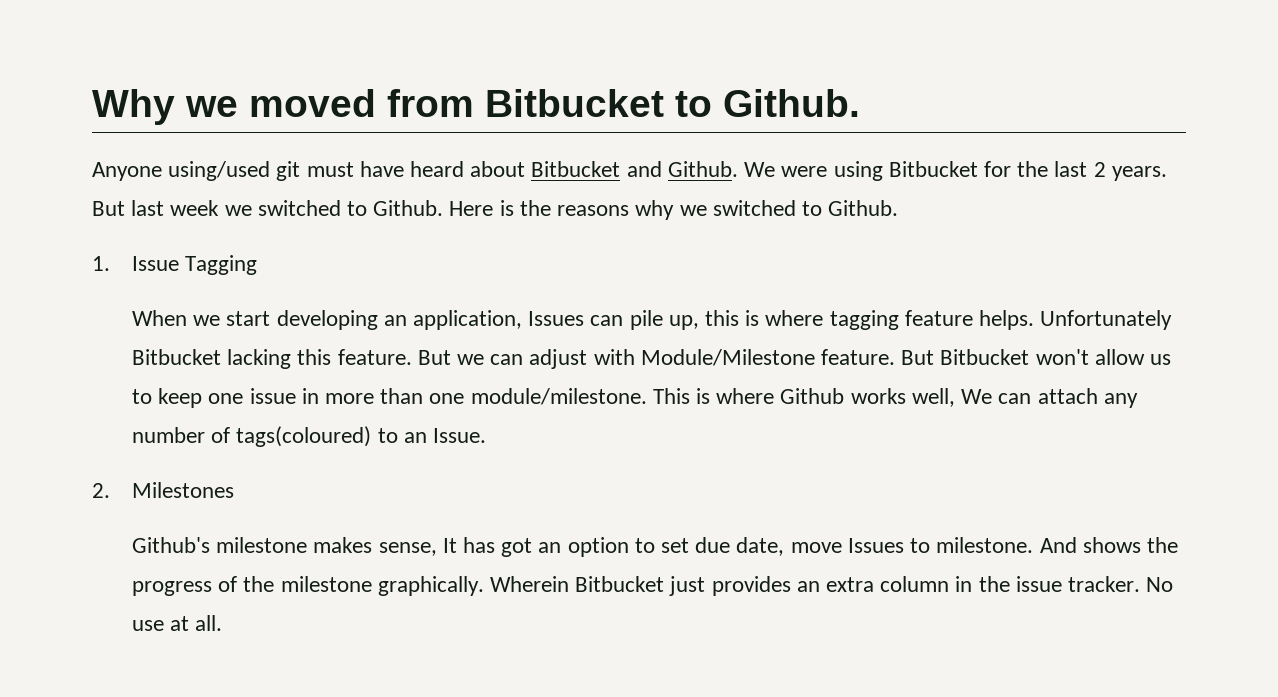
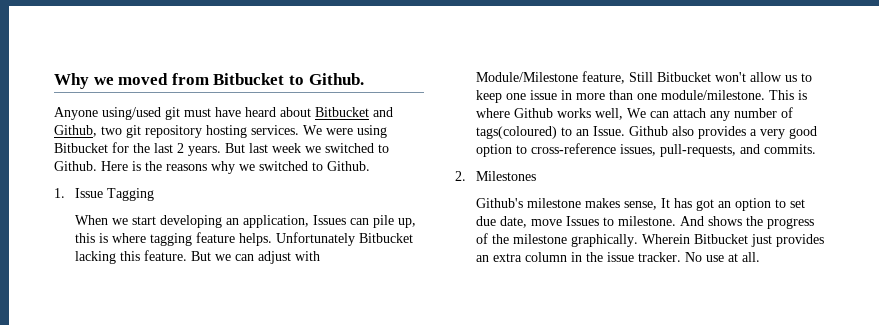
[667,161,738,177] Github. -> [54,125,299,138] Github, two git repository hosting services.
[821,349,935,365] feature. But -> [581,71,653,84] feature, Still
(487, 435) none -> [628,126,817,139] [475,143,816,157] Github also provides a very good option to cross-reference issues, pull-requests, and commits.

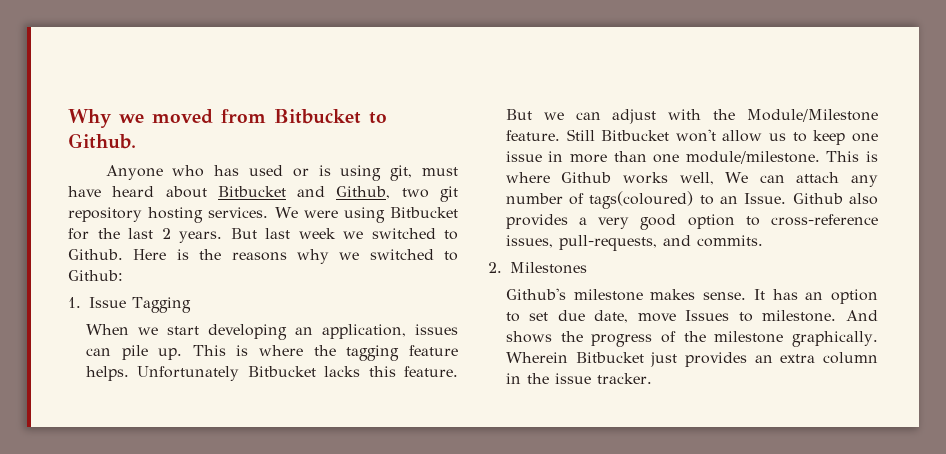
[102,107,180,120] using/used git -> [172,165,413,181] who has used or is using git,
[327,161,370,171] Github. -> [68,270,123,281] Github:
[312,215,346,225] Issues -> [415,324,458,335] issues
[397,218,416,228] [74,233,146,243] up, this is where -> [158,345,336,360] up. This is where the
[74,251,116,264] lacking -> [324,366,361,377] lacks
[475,71,625,84] Module/Milestone feature, -> [713,109,878,122] [505,130,560,141] the Module/Milestone feature.
[623,201,657,210] sense, -> [703,292,747,300] sense.
[695,199,714,211] got -> (798, 294) none
[684,252,760,262] No use at all. -> (652, 378) none

